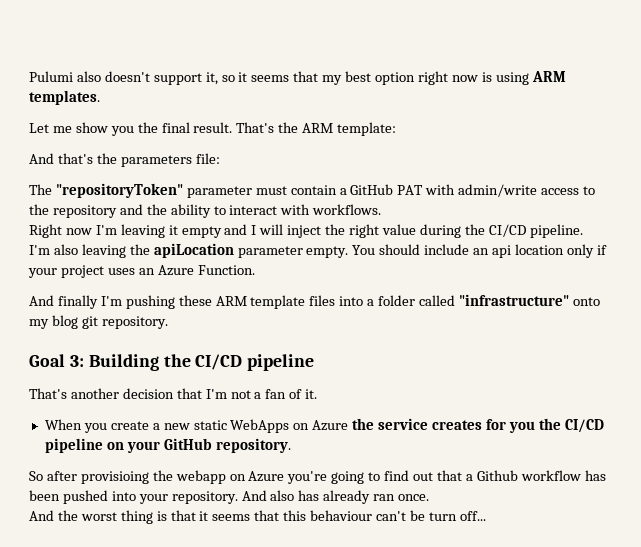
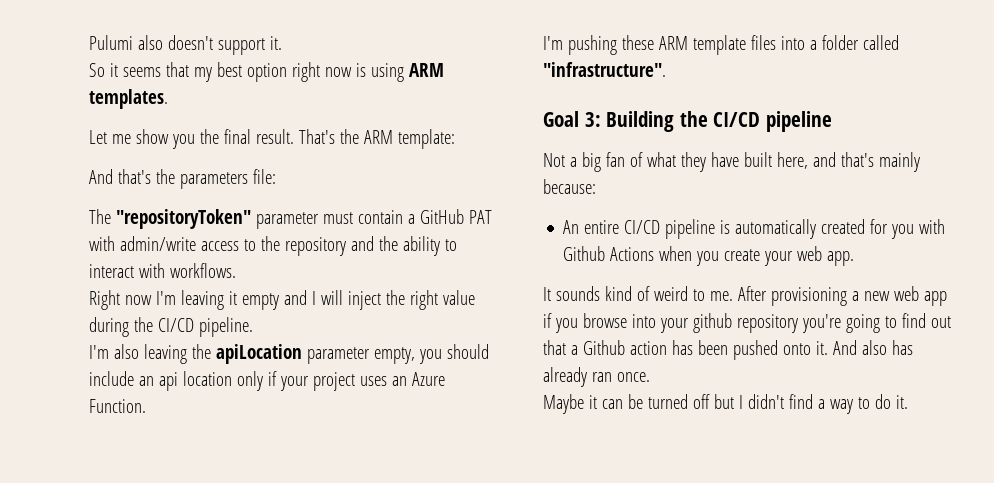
[205,72,235,85] it, so -> [269,36,282,50] [89,63,105,77] it. // So
[306,245,376,258] empty. You -> [373,347,442,364] empty, you
[29,295,98,309] And finally -> (146, 406) none
[458,294,600,306] [29,315,168,329] "infrastructure" onto my blog git repository. -> [543,62,666,77] "infrastructure".
[29,388,318,399] [44,418,604,433] [44,438,291,453] [29,470,285,484] That's another decision that I'm not a fan of it. // When you create a new static WebApps on Azure the service creates for you the CI/CD pipeline on your GitHub repository. // So after provisioing the webapp on Azure -> [543,152,920,172] [543,179,596,194] [563,219,946,239] [563,246,855,266] [543,286,947,306] [543,313,798,333] Not a big fan of what they have built here, and that's mainly because: // An entire CI/CD pipeline is automatically created for you with Github Actions when you create your web app. // It sounds kind of weird to me. After provisioning a new web app if you browse into your github repository
[520,470,581,481] workflow -> [629,341,667,355] action
[111,491,238,504] into your repository. -> [782,341,828,355] onto it.
[29,510,486,524] And the worst thing is that it seems that this behaviour can't be turn off... -> [543,394,908,414] Maybe it can be turned off but I didn't find a way to do it.

